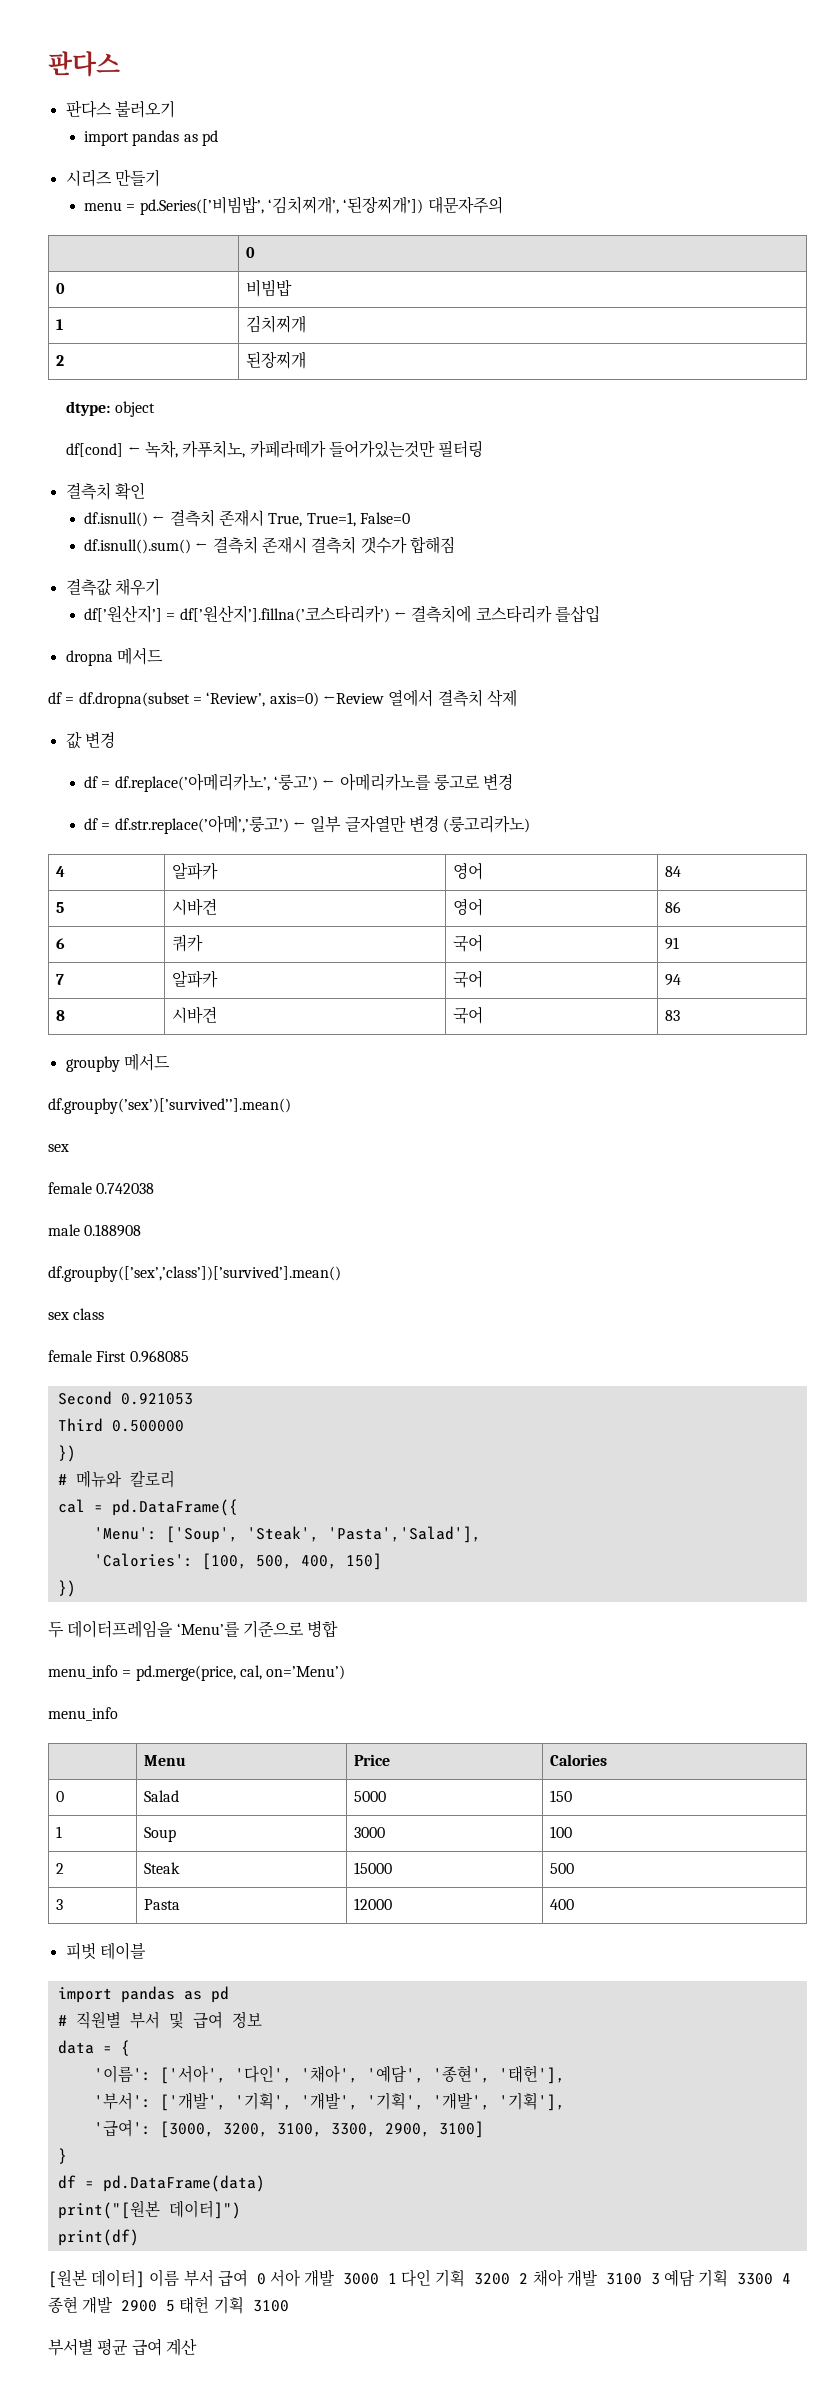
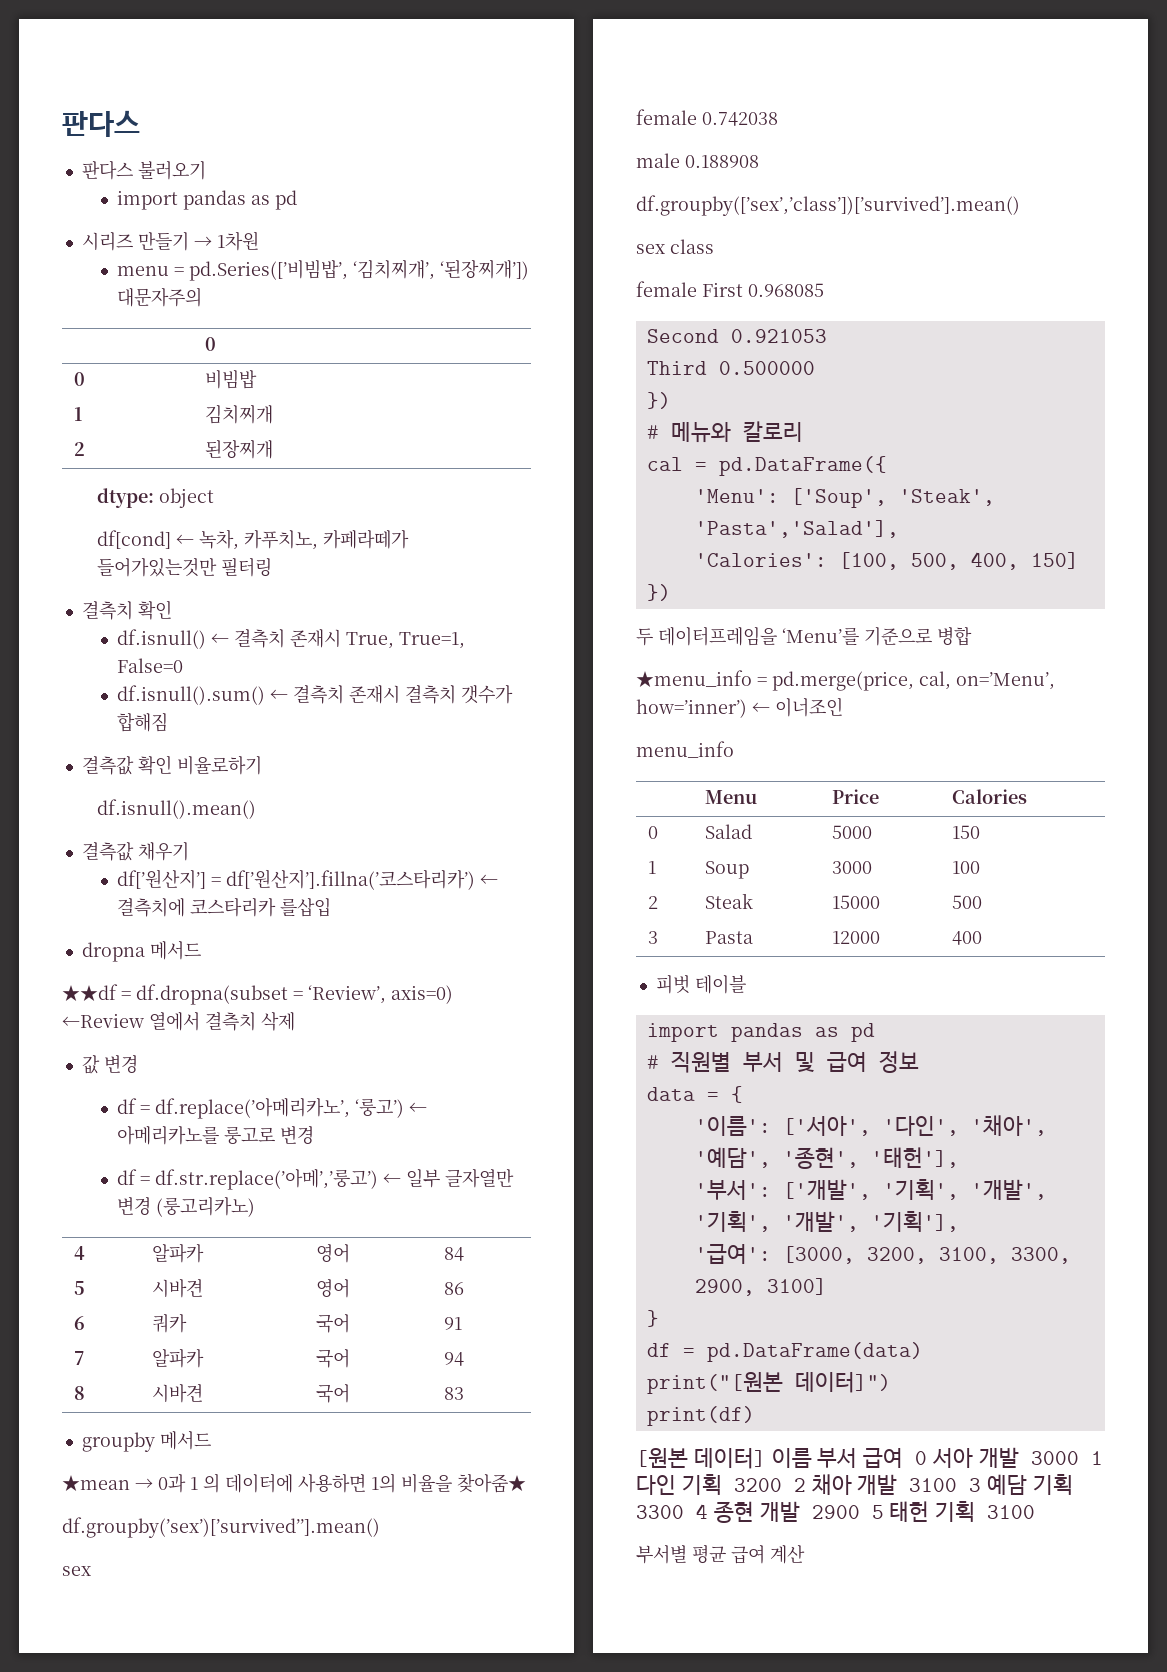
(160, 178) none -> [193,231,259,251] → 1차원
(455, 545) none -> [81,755,262,775] [97,799,257,819] // 결측값 확인 비율로하기 // df.isnull().mean()
[48,692,62,704] df -> [62,984,118,1001] ★★df
(170, 1062) none -> [62,1473,526,1493] // ★mean → 0과 1 의 데이터에 사용하면 1의 비율을 찾아줌★
[48,1665,118,1679] menu_info -> [636,670,752,687] ★menu_info
[266,1665,346,1680] on=’Menu’) -> [956,672,1055,690] [636,697,843,718] on=’Menu’, how=’inner’) ← 이너조인

